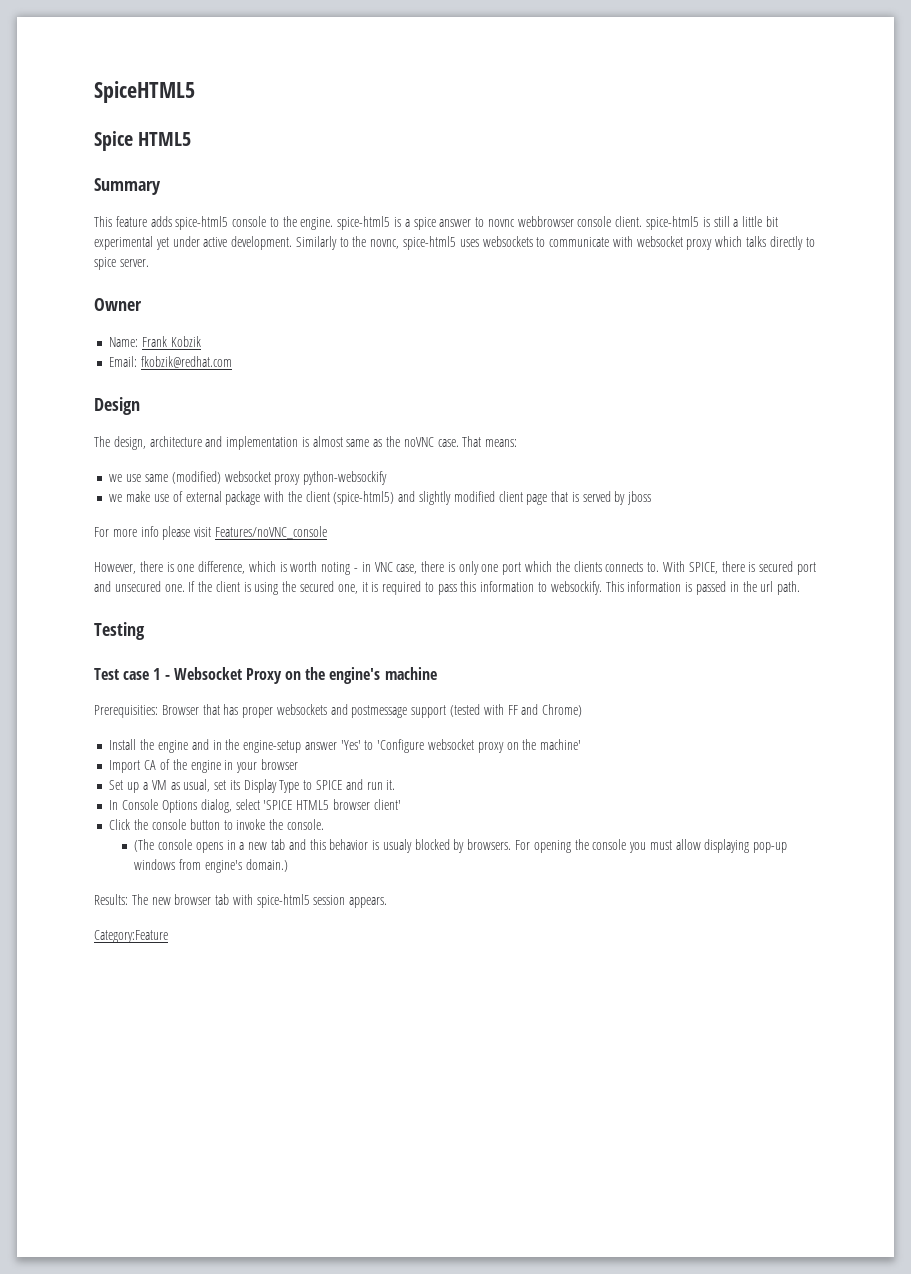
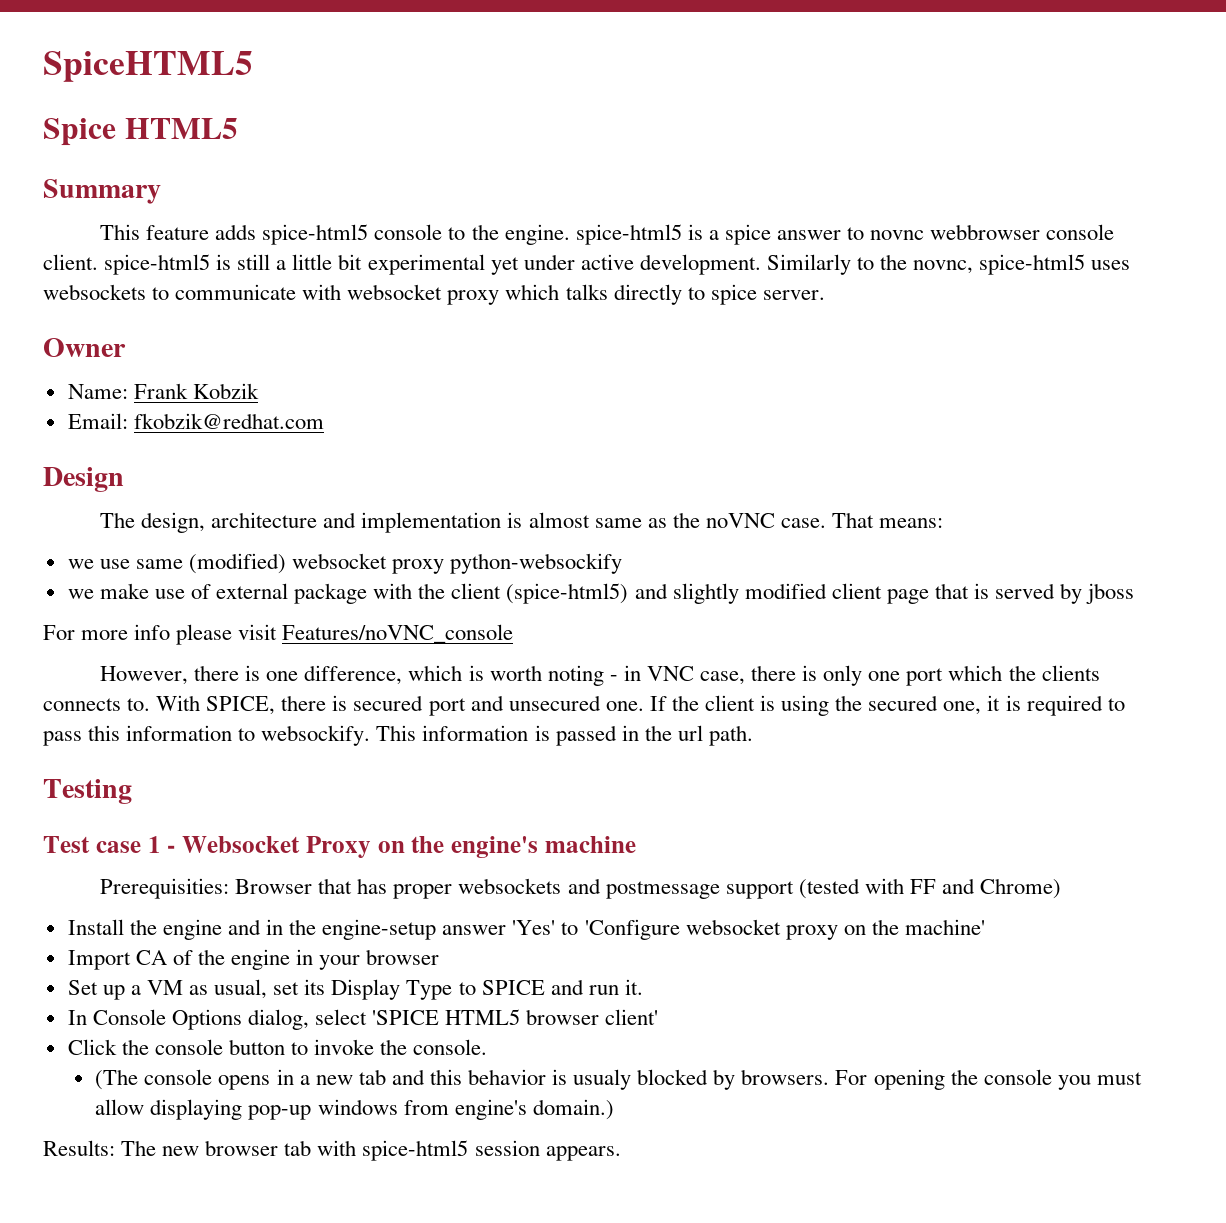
[94,930,168,943] // Category:Feature -> (621, 1153) none

